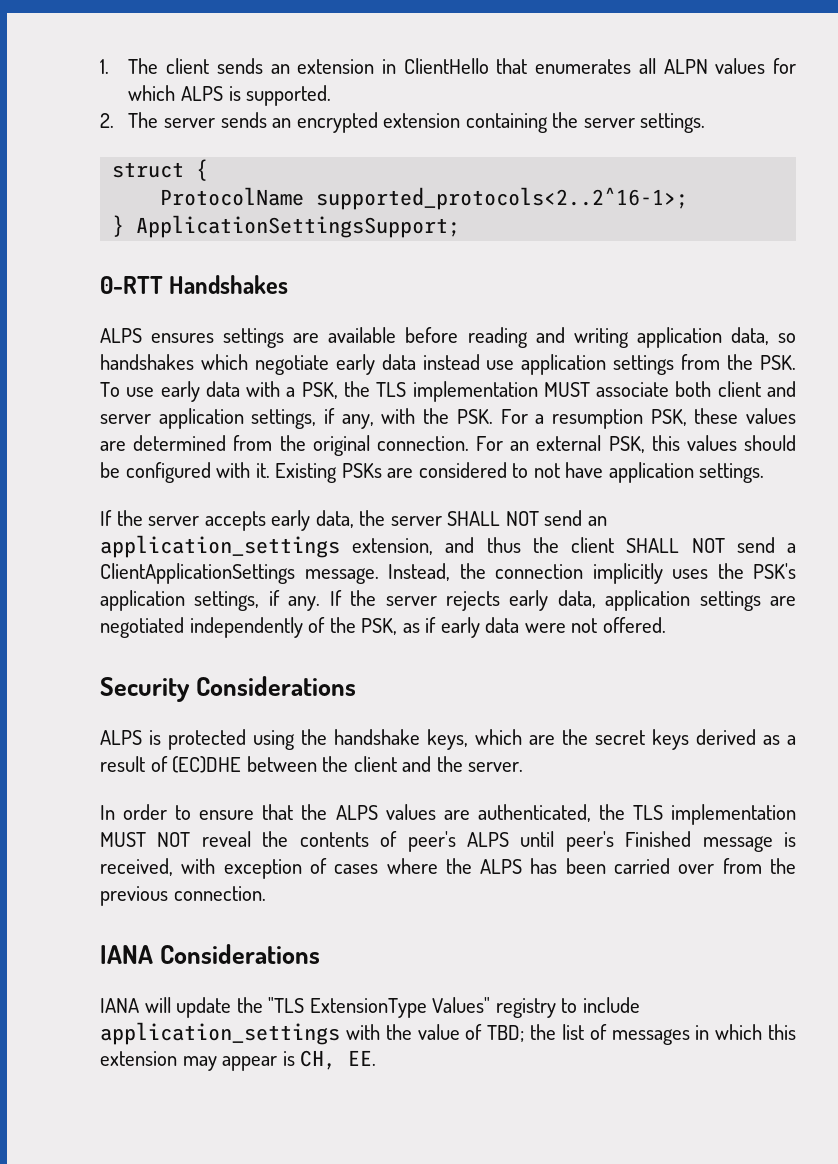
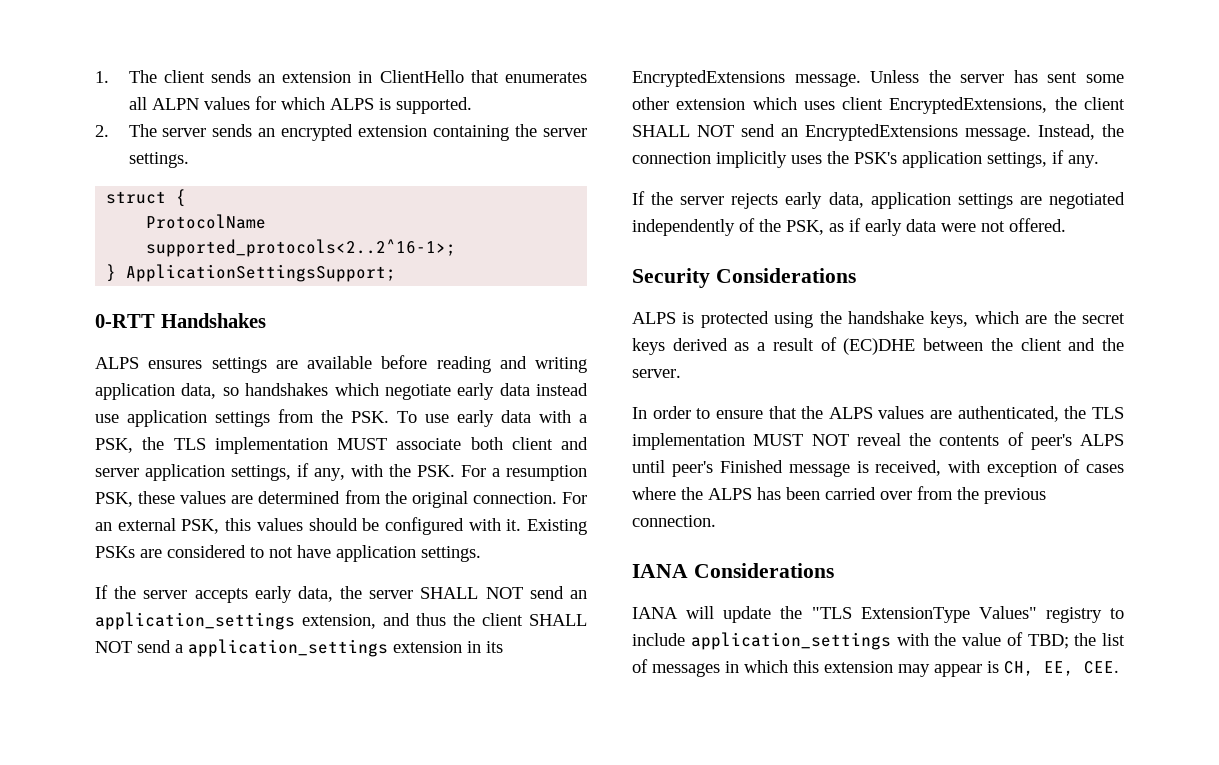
[100,563,295,584] ClientApplicationSettings -> [188,639,503,657] [632,70,1124,87] [632,97,1125,114] [632,124,958,141] application_settings extension in its EncryptedExtensions message. Unless the server has sent some other extension which uses client EncryptedExtensions, the client SHALL NOT send an EncryptedExtensions
(321, 603) none -> (1099, 161) //
[348,1050,377,1066] EE. -> [1044,661,1119,676] EE, CEE.

